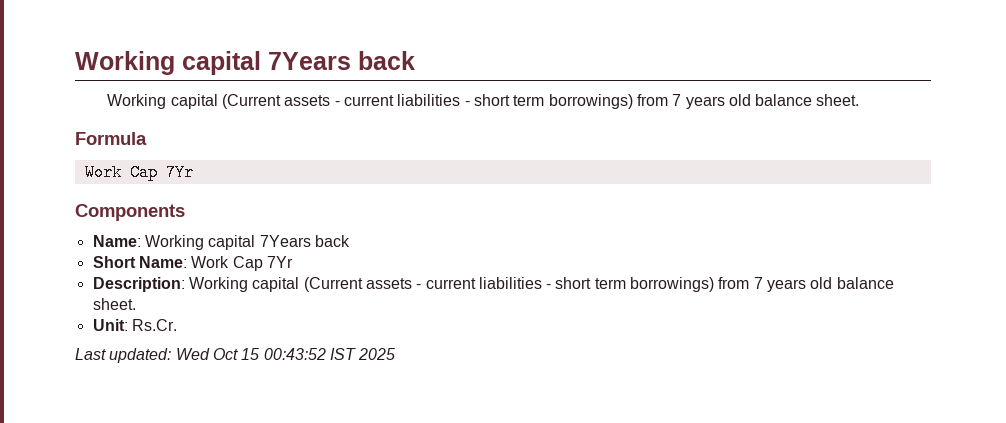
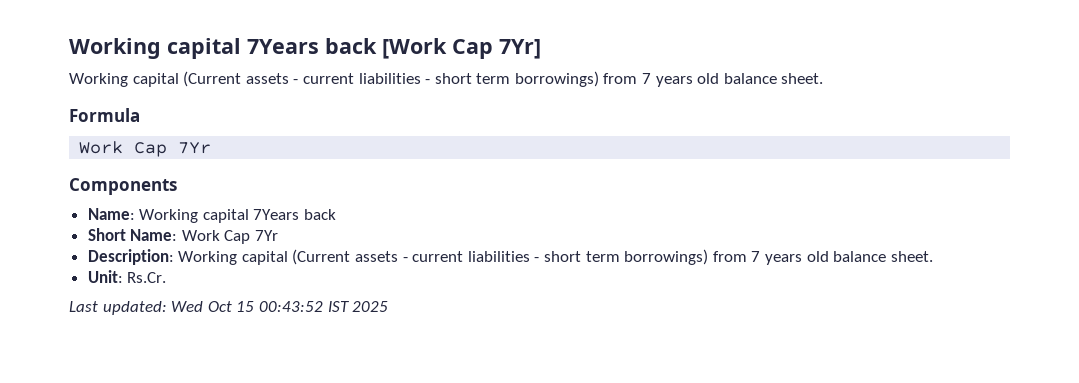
[75,51,415,75] Working capital 7Years back -> [69,38,541,59] Working capital 7Years back [Work Cap 7Yr]

